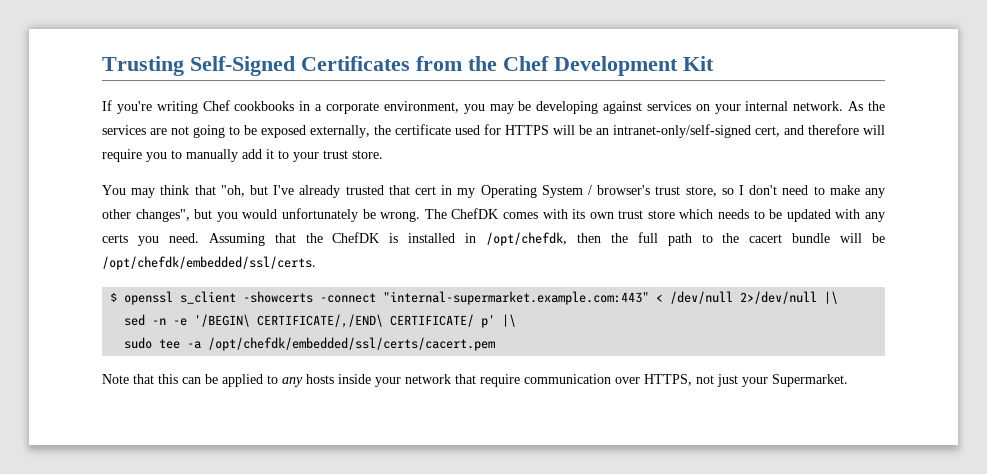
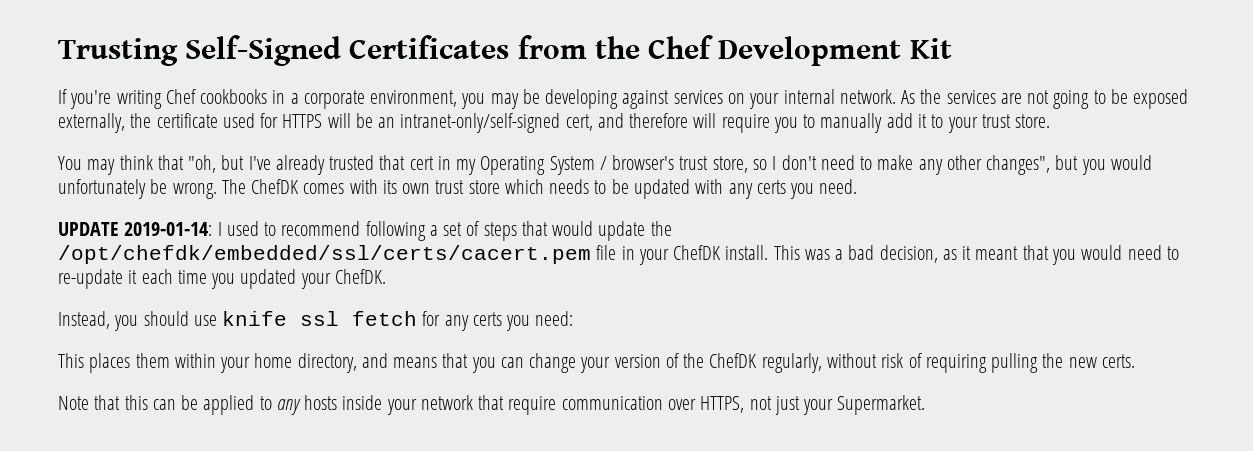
[208,232,885,246] [102,256,316,270] [110,291,839,305] [124,314,517,328] [124,337,496,351] Assuming that the ChefDK is installed in /opt/chefdk, then the full path to the cacert bundle will be /opt/chefdk/embedded/ssl/certs. // $ openssl s_client -showcerts -connect "internal-supermarket.example.com:443" < /dev/null 2>/dev/null |\ // sed -n -e '/BEGIN\ CERTIFICATE/,/END\ CERTIFICATE/ p' |\ // sudo tee -a /opt/chefdk/embedded/ssl/certs/cacert.pem -> [58,221,672,241] [58,245,1179,265] [58,269,386,289] [58,311,574,331] [58,353,1135,373] // UPDATE 2019-01-14: I used to recommend following a set of steps that would update the /opt/chefdk/embedded/ssl/certs/cacert.pem file in your ChefDK install. This was a bad decision, as it meant that you would need to re-update it each time you updated your ChefDK. // Instead, you should use knife ssl fetch for any certs you need: // This places them within your home directory, and means that you can change your version of the ChefDK regularly, without risk of requiring pulling the new certs.

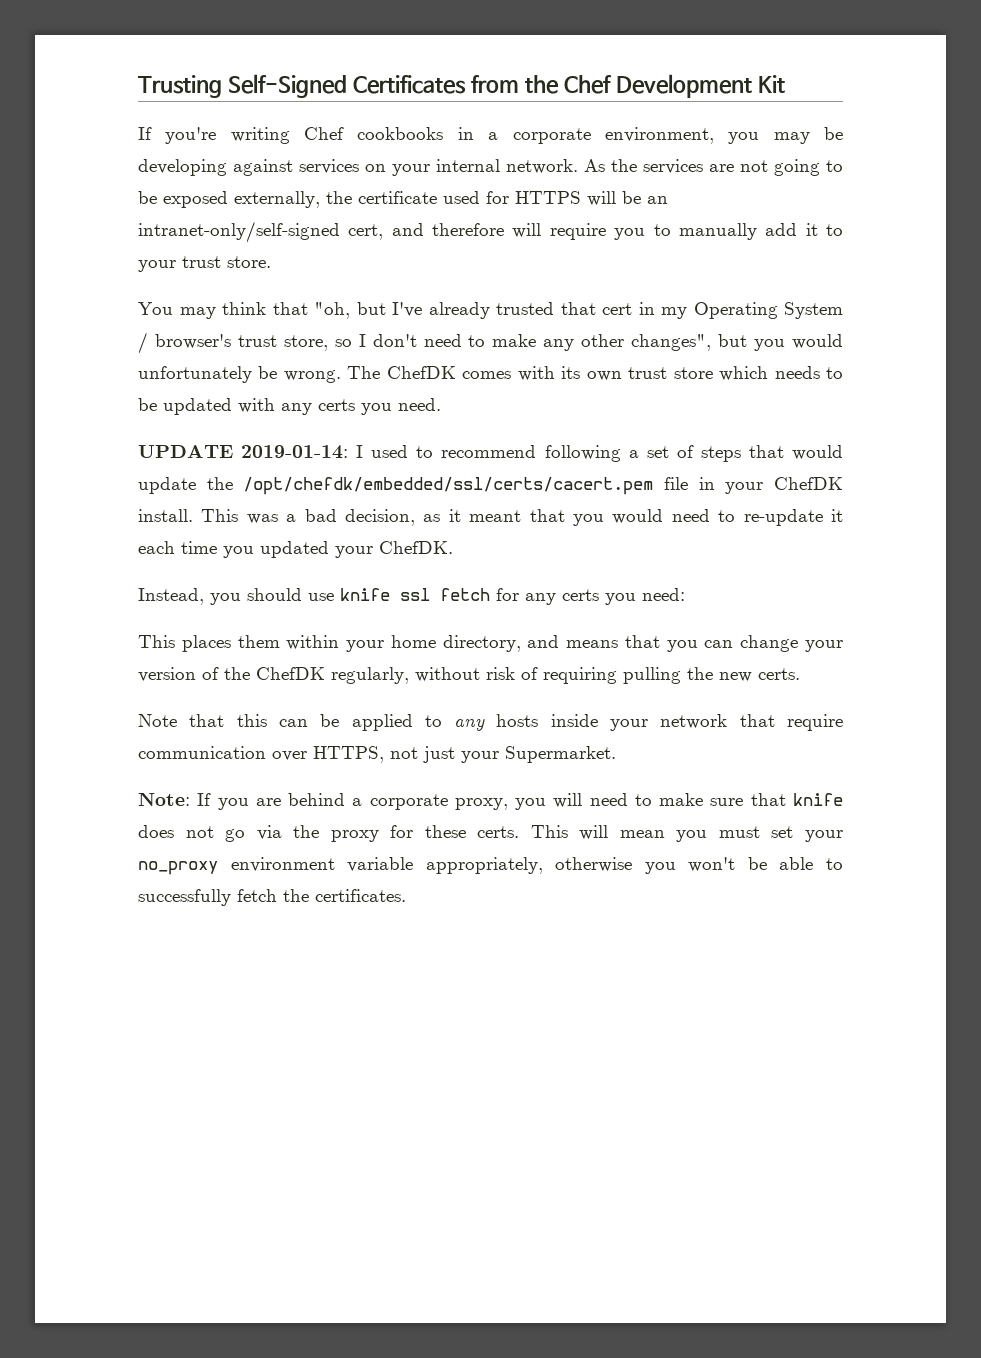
(926, 405) none -> [138,793,843,810] [138,825,843,842] [138,857,843,875] [138,889,406,906] // Note: If you are behind a corporate proxy, you will need to make sure that knife does not go via the proxy for these certs. This will mean you must set your no_proxy environment variable appropriately, otherwise you won't be able to successfully fetch the certificates.

